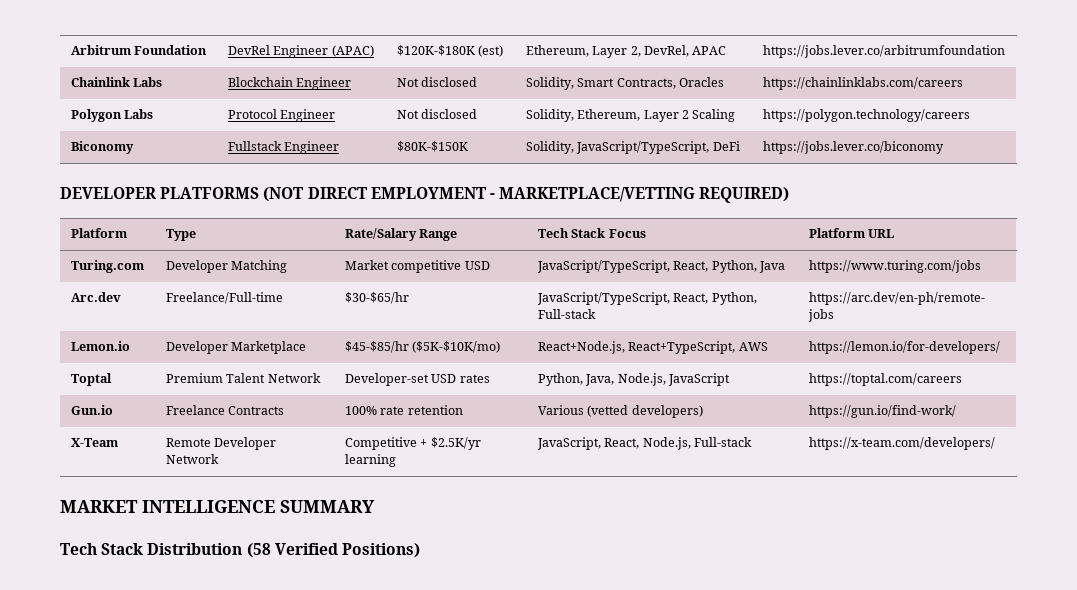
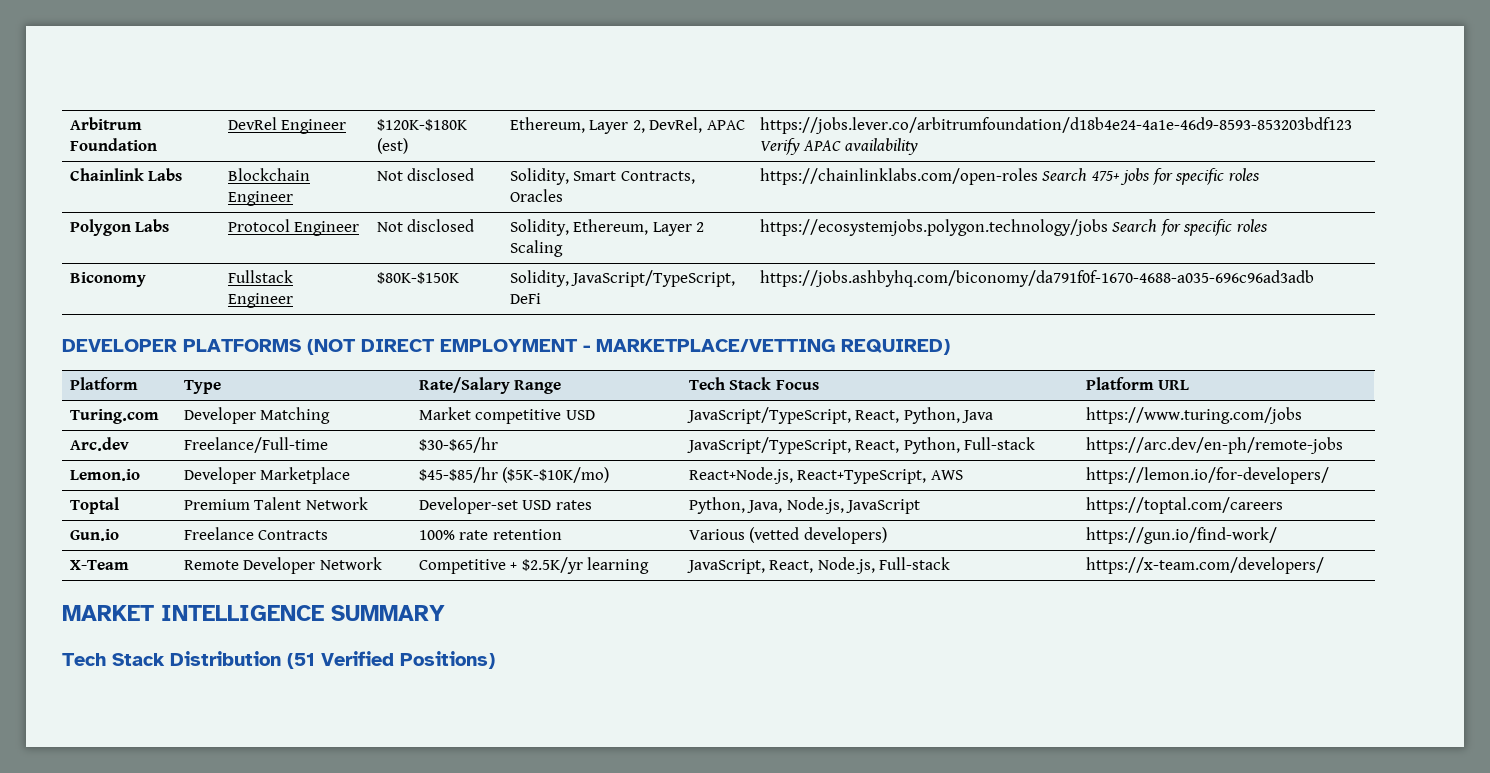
[331,45,374,57] (APAC) -> (347, 126) none
[762,45,1005,58] https://jobs.lever.co/arbitrumfoundation -> [759,117,1352,134] [759,138,918,155] https://jobs.lever.co/arbitrumfoundation/d18b4e24-4a1e-46d9-8593-853203bdf123 Verify APAC availability
[762,77,963,90] https://chainlinklabs.com/careers -> [759,168,1260,185] https://chainlinklabs.com/open-roles Search 475+ jobs for specific roles
[762,109,970,122] https://polygon.technology/careers -> [759,219,1268,236] https://ecosystemjobs.polygon.technology/jobs Search for specific roles
[762,141,944,154] https://jobs.lever.co/biconomy -> [759,270,1314,287] https://jobs.ashbyhq.com/biconomy/da791f0f-1670-4688-a035-696c96ad3adb
[246,543,271,558] (58 -> [287,653,315,669] (51

